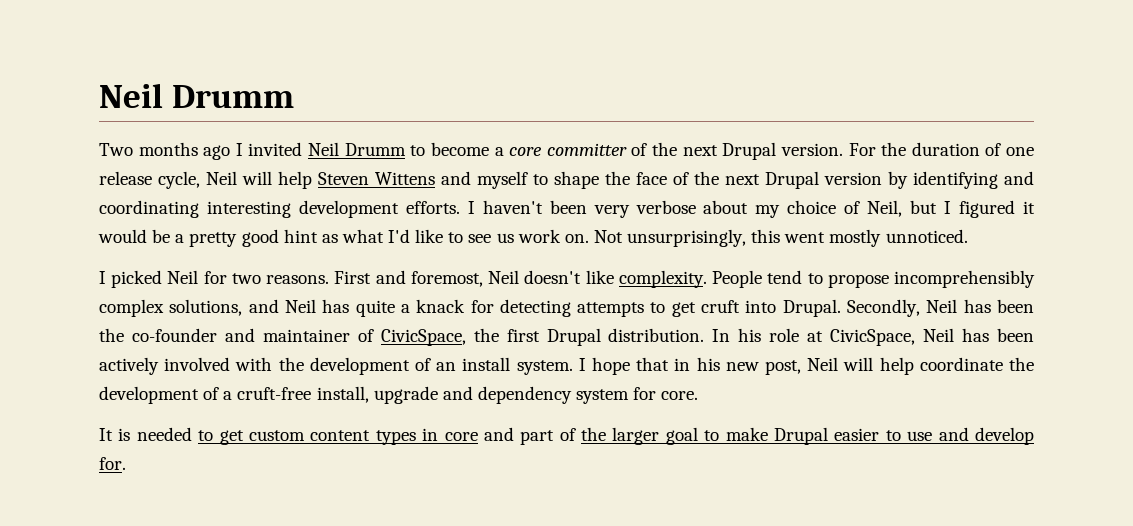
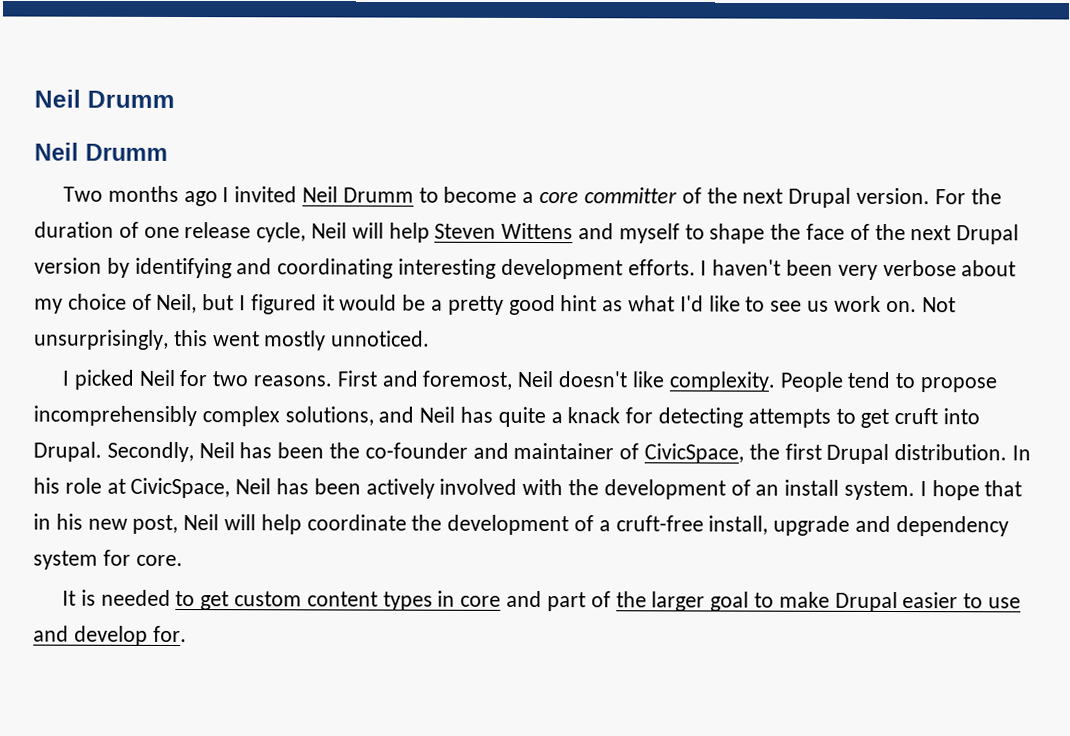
[99,83,295,108] Neil Drumm -> [34,89,175,108] [34,142,168,161] Neil Drumm // Neil Drumm

